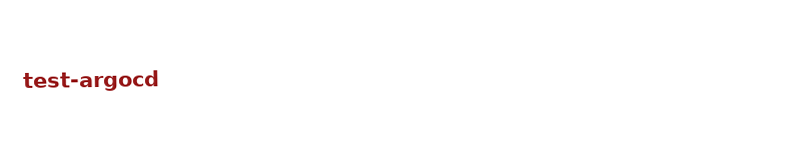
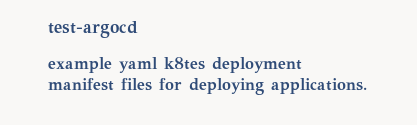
(160, 81) none -> [48,57,302,73] [48,78,367,95] // example yaml k8tes deployment manifest files for deploying applications.

